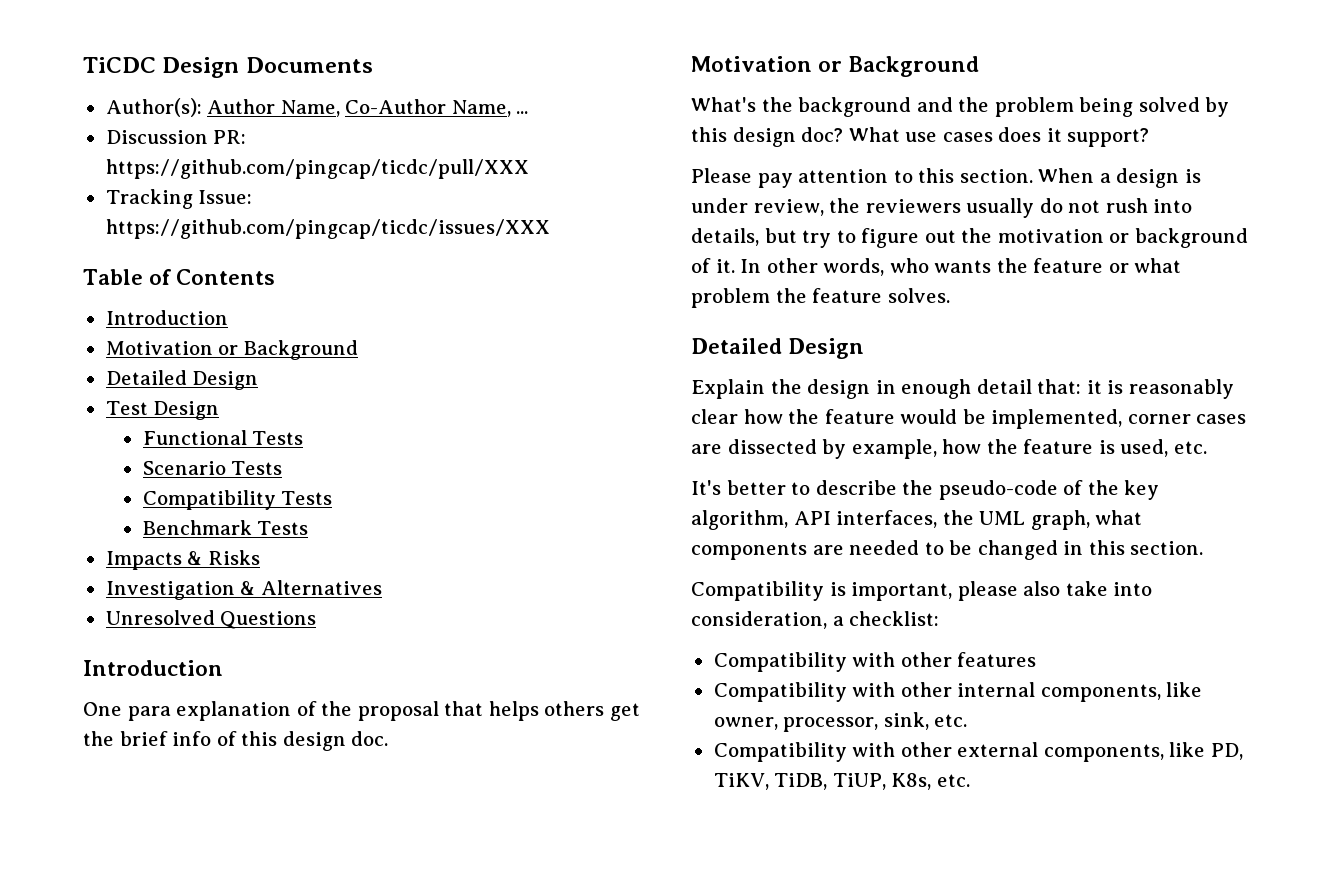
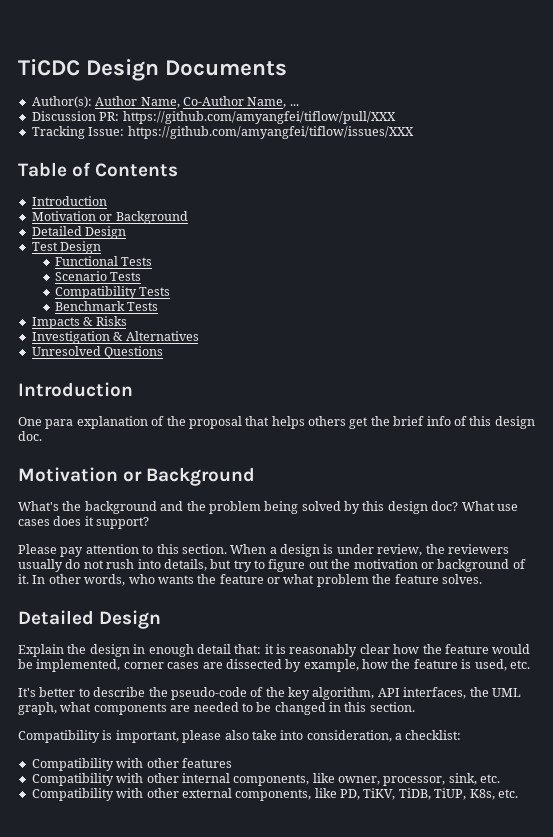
[105,159,529,179] https://github.com/pingcap/ticdc/pull/XXX -> [122,111,396,124] https://github.com/amyangfei/tiflow/pull/XXX
[105,219,550,239] https://github.com/pingcap/ticdc/issues/XXX -> [127,126,414,139] https://github.com/amyangfei/tiflow/issues/XXX

